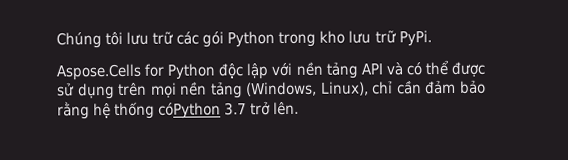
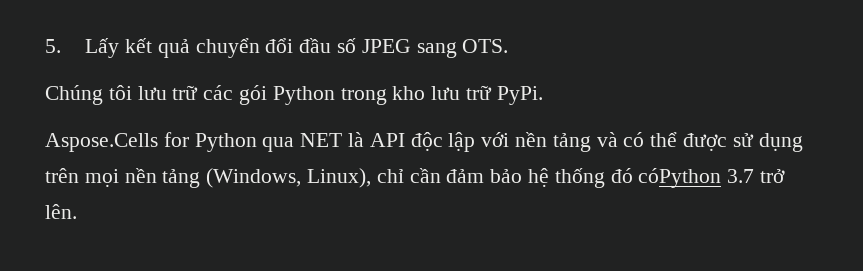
(56, 40) none -> [45,38,509,58] 5. Lấy kết quả chuyển đổi đầu số JPEG sang OTS. //
(216, 71) none -> [262,132,405,152] qua NET là API
[360,63,383,75] API -> (591, 142) none
[57,101,90,120] rằng -> (523, 176) none
(156, 110) none -> [610,168,633,183] đó

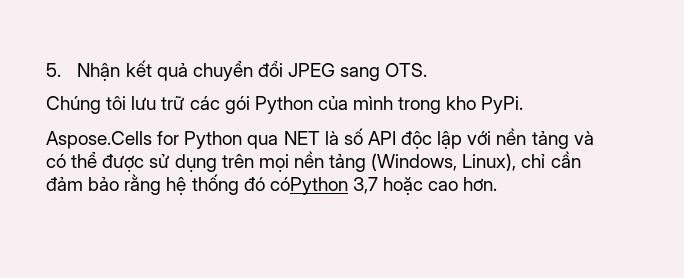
[85,38,120,58] Lấy -> [77,63,121,81] Nhận
[299,38,357,53] đầu số -> (283, 68) none
[340,85,493,105] trong kho lưu trữ -> [317,96,477,114] của mình trong kho
(365, 139) none -> [343,128,363,145] số
(523, 176) none -> [124,174,162,195] rằng
[727,169,786,183] [45,204,77,219] 3.7 trở lên. -> [352,177,498,195] 3,7 hoặc cao hơn.

